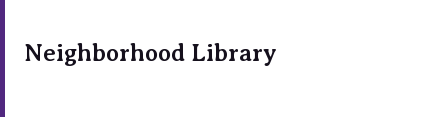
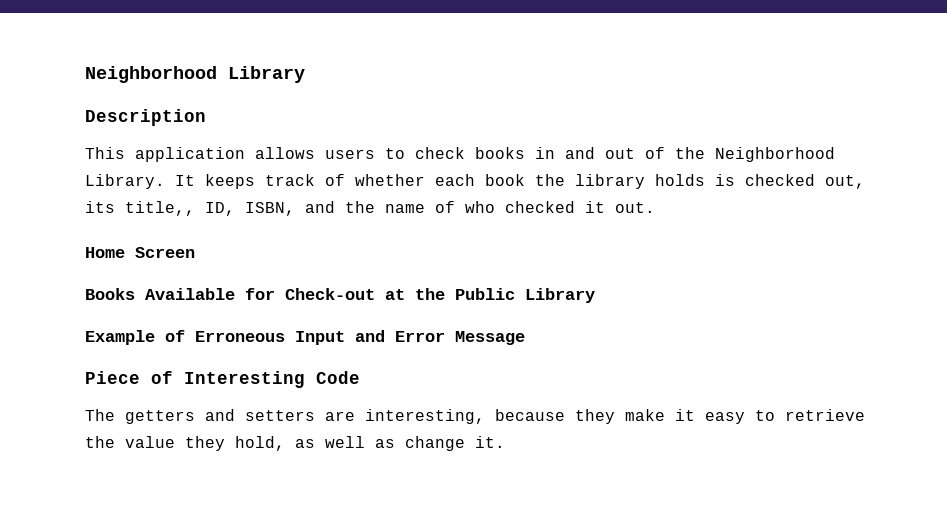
(278, 54) none -> [85,109,206,126] [85,147,835,162] [85,174,865,189] [85,201,655,216] [85,247,195,258] [85,288,595,303] [85,330,525,345] [85,371,360,388] [85,409,865,424] [85,436,505,451] // Description // This application allows users to check books in and out of the Neighborhood Library. It keeps track of whether each book the library holds is checked out, its title,, ID, ISBN, and the name of who checked it out. // Home Screen // Books Available for Check-out at the Public Library // Example of Erroneous Input and Error Message // Piece of Interesting Code // The getters and setters are interesting, because they make it easy to retrieve the value they hold, as well as change it.

